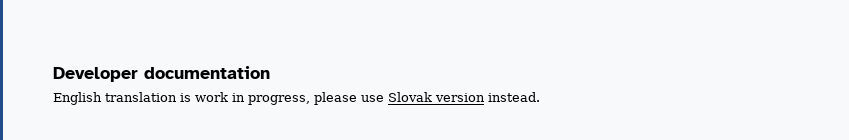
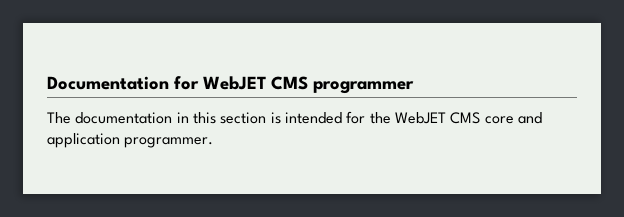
[53,66,270,82] [53,92,540,105] Developer documentation // English translation is work in progress, please use Slovak version instead. -> [47,76,414,94] [47,111,542,124] [47,133,214,148] Documentation for WebJET CMS programmer // The documentation in this section is intended for the WebJET CMS core and application programmer.

